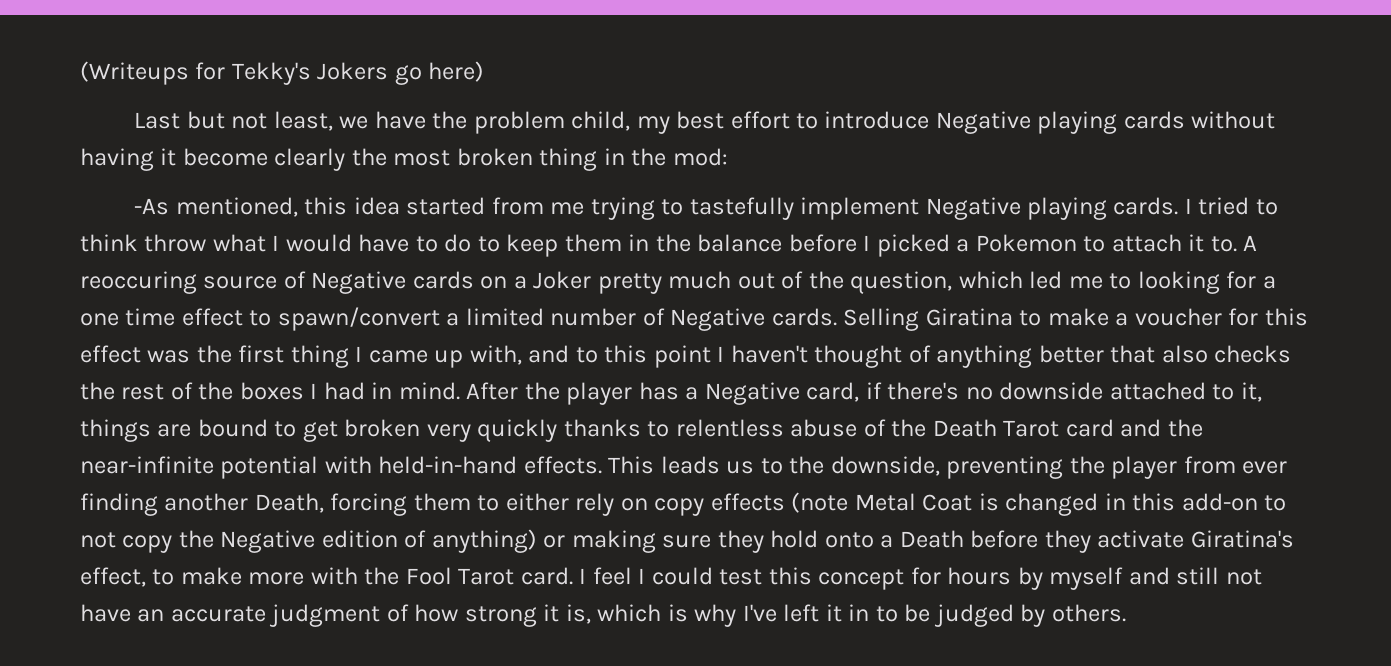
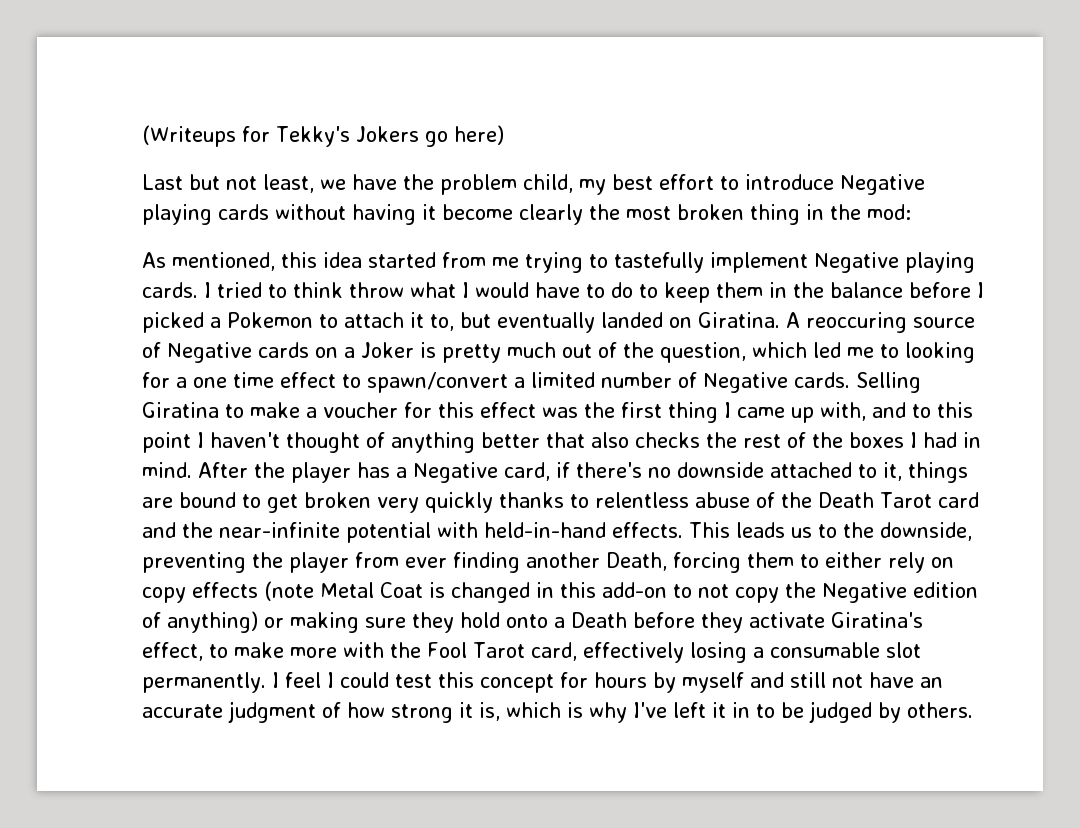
[134,198,170,215] -As -> [142,252,166,268] As
[1210,236,1237,252] to. -> [430,312,780,333] to, but eventually landed on Giratina.
(592, 280) none -> [420,342,436,358] is
[520,567,573,585] card. -> [530,642,921,663] [142,672,266,693] card, effectively losing a consumable slot permanently.

